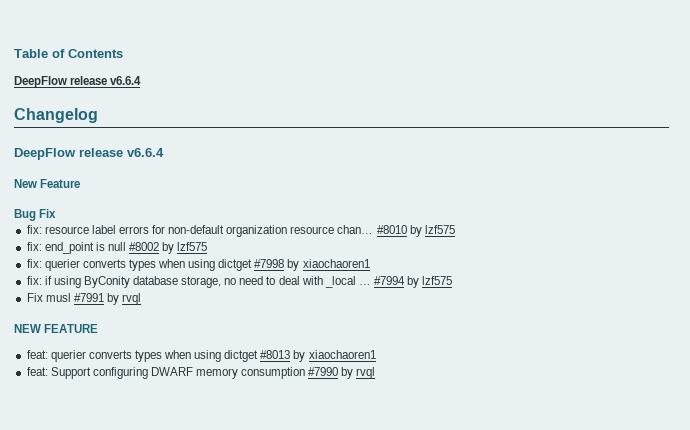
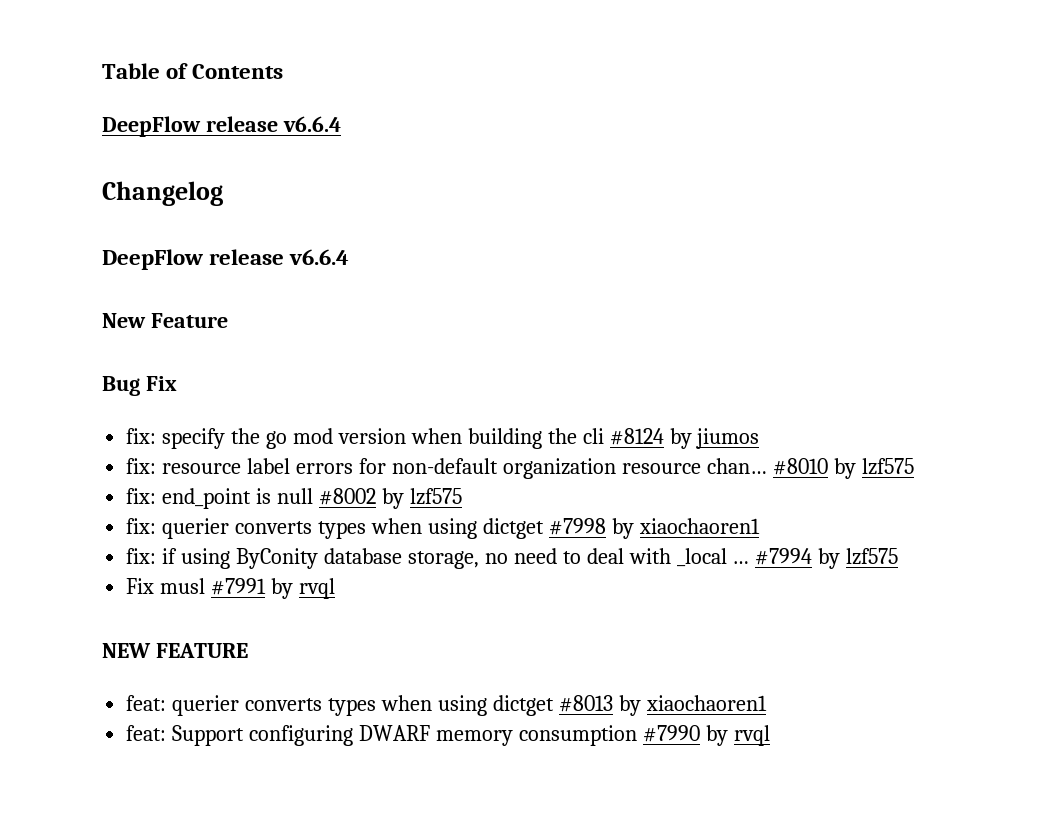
(57, 213) none -> [126,428,760,449] // fix: specify the go mod version when building the cli #8124 by jiumos

